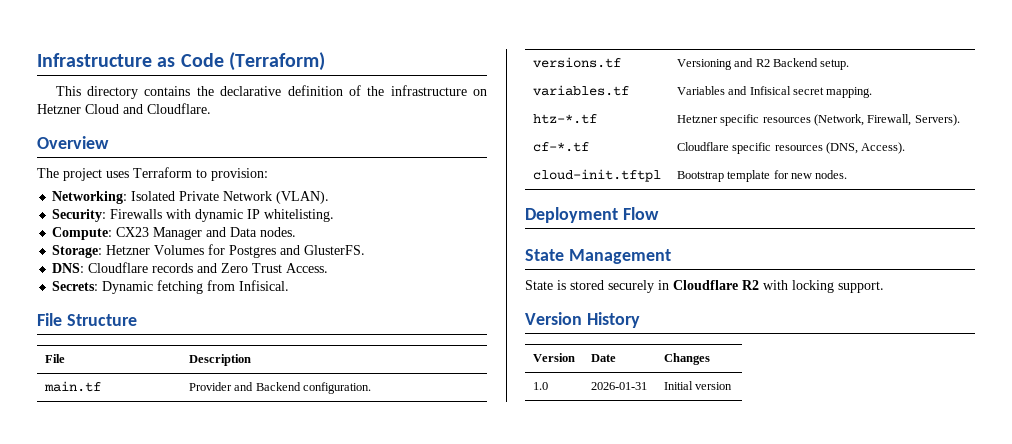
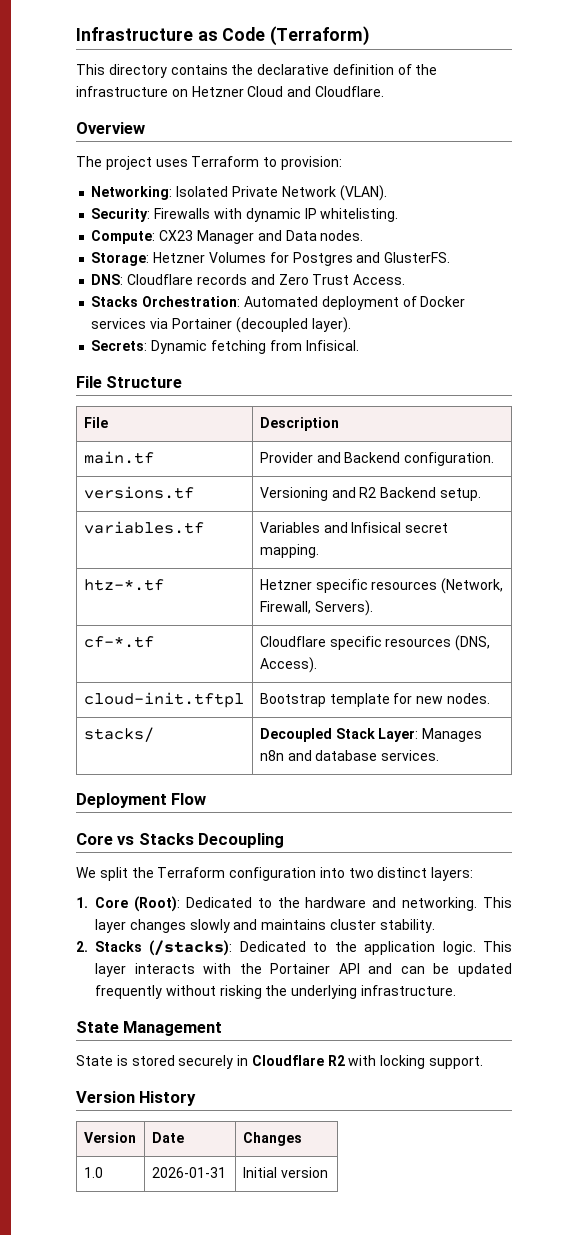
(329, 268) none -> [91,296,466,310] [91,317,351,333] // Stacks Orchestration: Automated deployment of Docker services via Portainer (decoupled layer).
[525,207,659,223] // Deployment Flow -> [83,727,154,742] [259,728,483,742] [259,750,440,761] [76,793,207,808] [76,833,285,848] [76,867,474,881] [76,896,512,912] [95,919,435,933] [76,940,512,956] [95,963,512,977] [95,985,456,999] // stacks/ | Decoupled Stack Layer: Manages n8n and database services. // Deployment Flow // Core vs Stacks Decoupling // We split the Terraform configuration into two distinct layers: // 1. Core (Root): Dedicated to the hardware and networking. This layer changes slowly and maintains cluster stability. // 2. Stacks (/stacks): Dedicated to the application logic. This layer interacts with the Portainer API and can be updated frequently without risking the underlying infrastructure.

